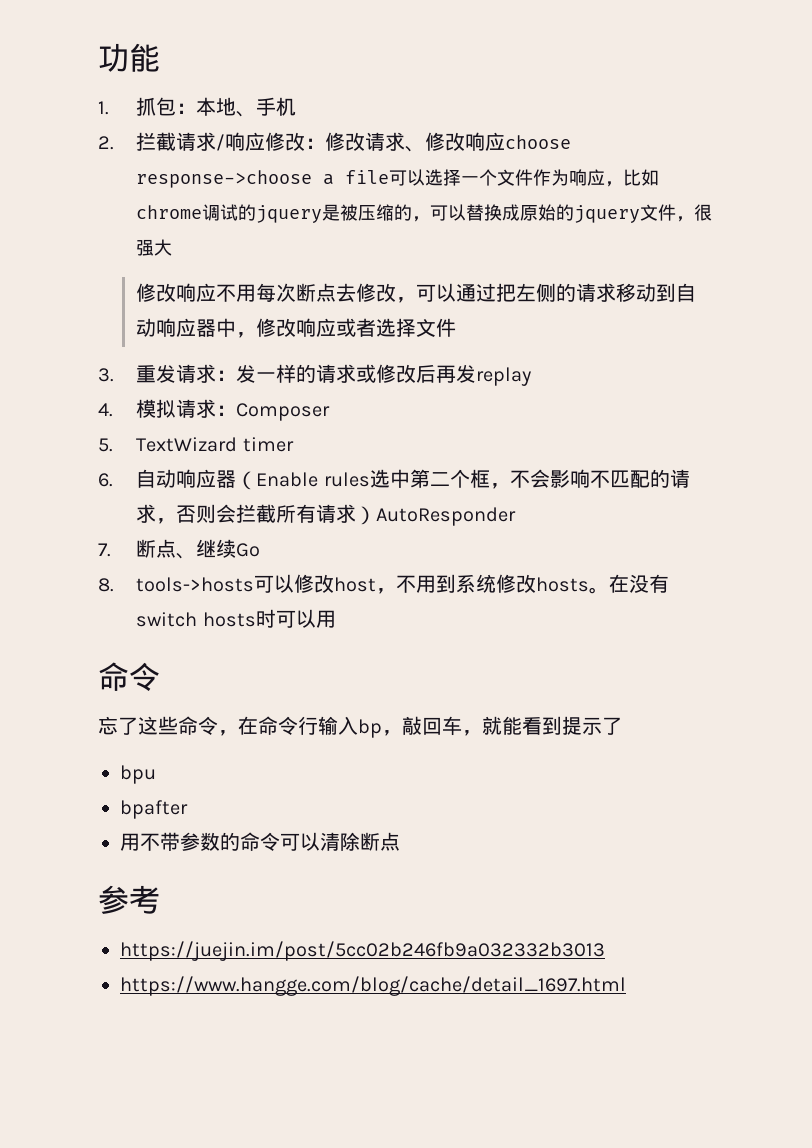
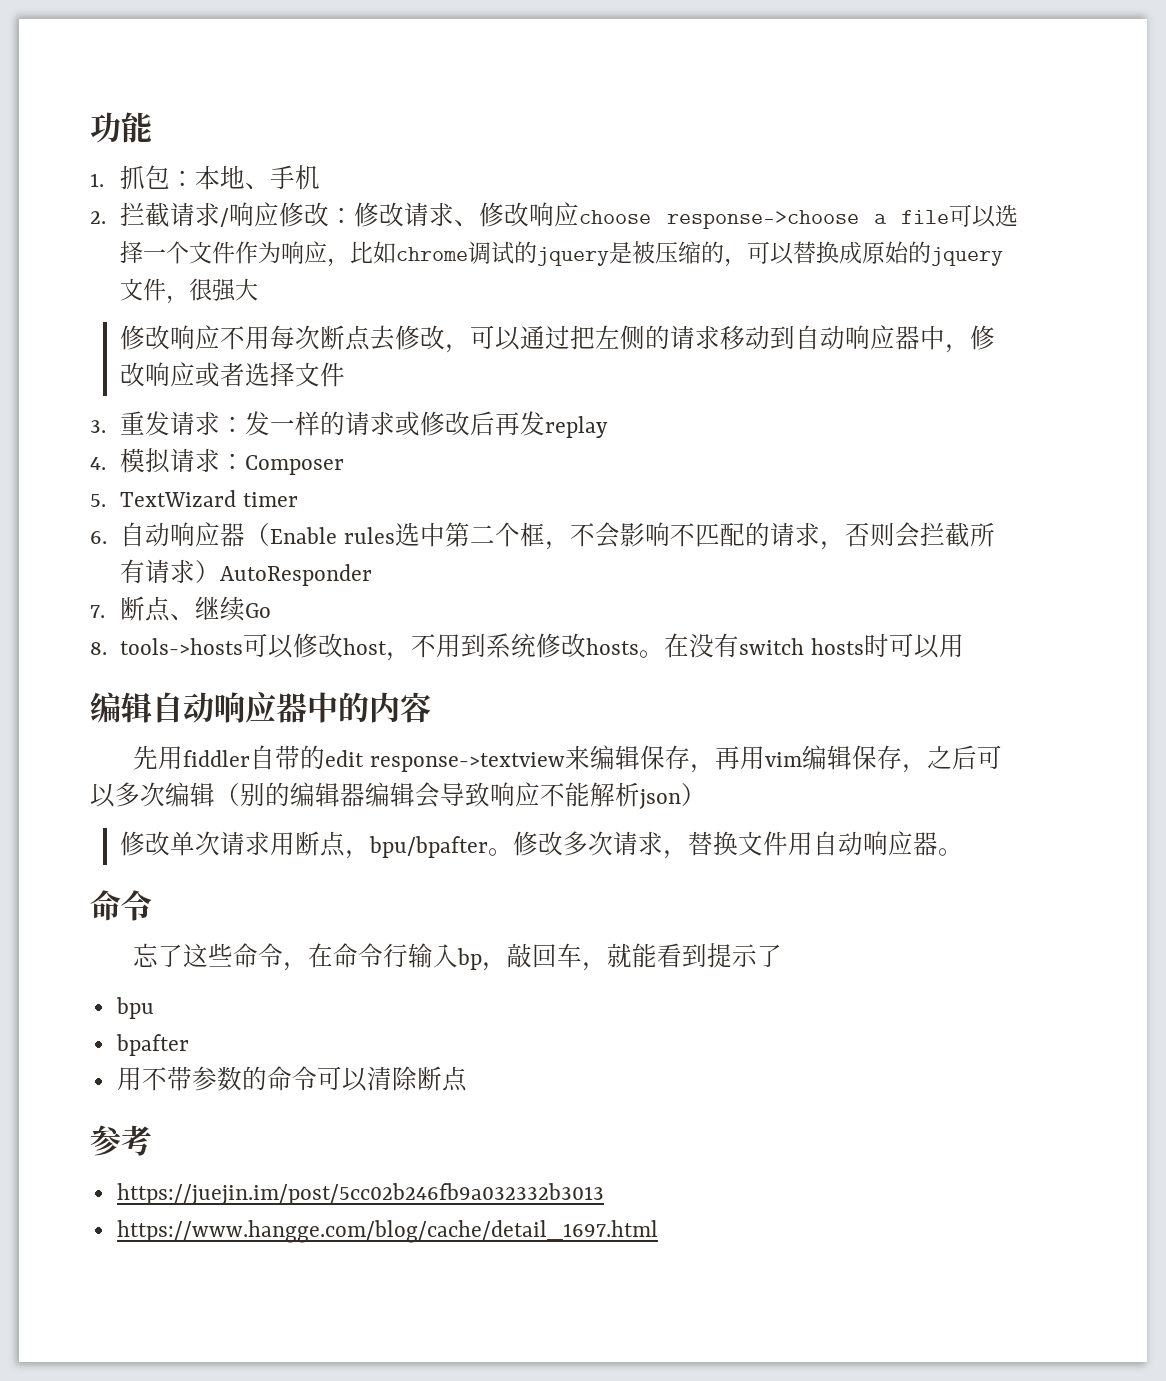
(336, 619) none -> [90,692,431,723] [133,745,1002,773] [90,782,706,809] [120,831,964,859] // 编辑自动响应器中的内容 // 先用fiddler自带的edit response->textview来编辑保存，再用vim编辑保存，之后可以多次编辑（别的编辑器编辑会导致响应不能解析json） // 修改单次请求用断点，bpu/bpafter。修改多次请求，替换文件用自动响应器。

